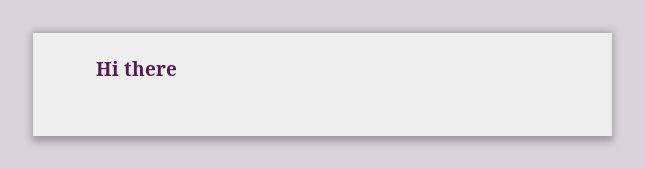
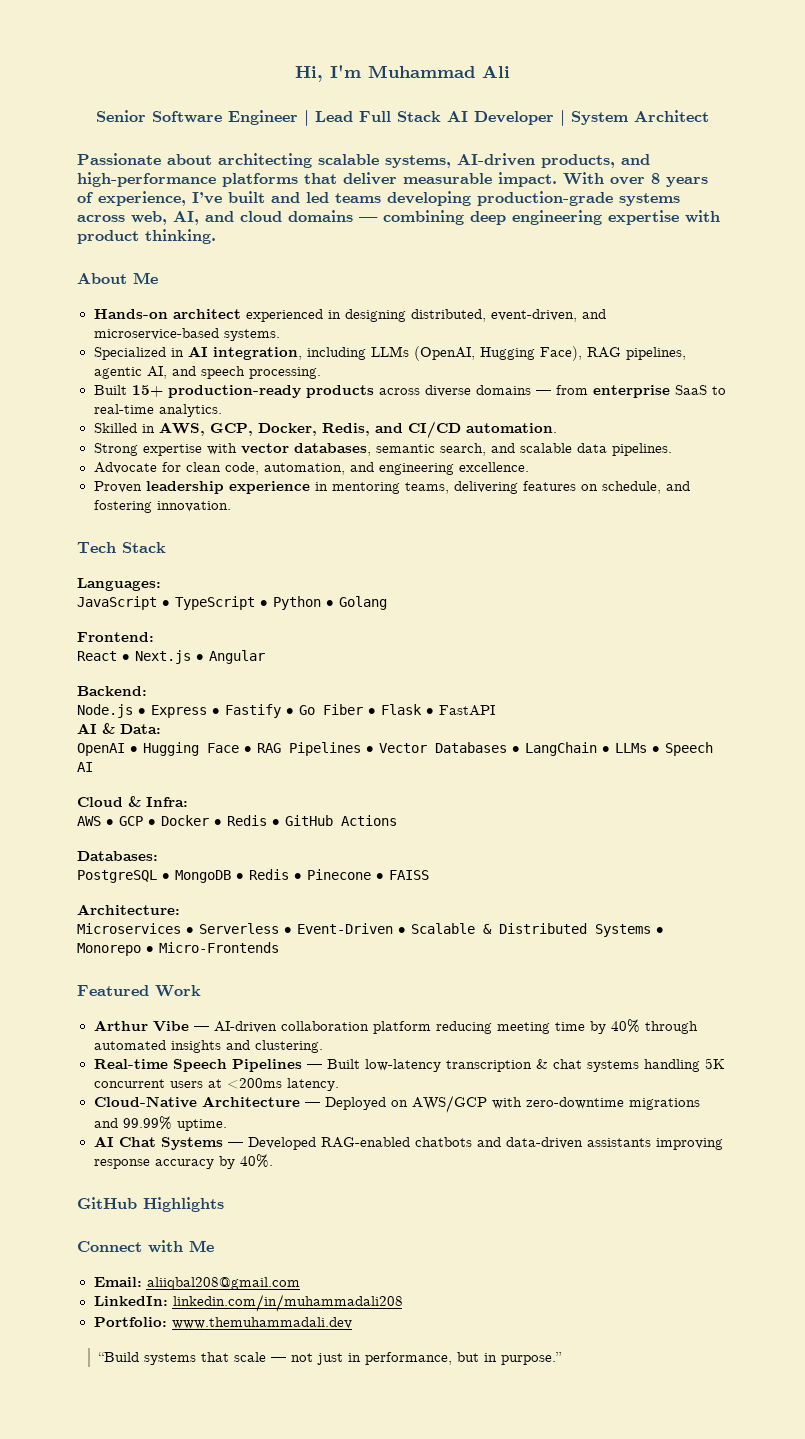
[96,61,178,76] Hi there -> [295,65,510,82] [96,110,709,126] [77,153,650,168] [77,172,708,187] [77,191,680,206] [77,210,720,225] [77,229,216,244] [77,272,158,284] [93,309,606,322] [93,328,280,341] [93,346,686,361] [93,366,321,379] [93,385,726,398] [93,404,222,417] [93,421,557,438] [93,443,672,456] [93,462,529,475] [93,481,690,494] [93,500,231,513] [77,542,166,553] [77,578,161,591] [77,596,387,610] [77,632,154,642] [77,650,265,664] [77,686,147,696] [77,704,495,718] [77,723,161,734] [77,742,713,756] [77,762,93,772] [77,796,188,807] [77,815,397,826] [77,851,158,861] [77,869,429,883] [77,904,180,915] [77,923,664,937] [77,942,279,956] [77,985,201,997] [93,1019,698,1034] [93,1040,323,1053] [93,1058,725,1072] [93,1078,339,1091] [93,1095,700,1113] [93,1116,227,1131] [93,1136,723,1150] [93,1154,273,1169] [77,1197,224,1212] [77,1240,214,1253] [93,1277,300,1290] [93,1294,403,1312] [93,1317,352,1329] [97,1352,562,1365] Hi, I'm Muhammad Ali // Senior Software Engineer | Lead Full Stack AI Developer | System Architect // Passionate about architecting scalable systems, AI-driven products, and high-performance platforms that deliver measurable impact. With over 8 years of experience, I’ve built and led teams developing production-grade systems across web, AI, and cloud domains — combining deep engineering expertise with product thinking. // About Me // Hands-on architect experienced in designing distributed, event-driven, and microservice-based systems. // Specialized in AI integration, including LLMs (OpenAI, Hugging Face), RAG pipelines, agentic AI, and speech processing. // Built 15+ production-ready products across diverse domains — from enterprise SaaS to real-time analytics. // Skilled in AWS, GCP, Docker, Redis, and CI/CD automation. // Strong expertise with vector databases, semantic search, and scalable data pipelines. // Advocate for clean code, automation, and engineering excellence. // Proven leadership experience in mentoring teams, delivering features on schedule, and fostering innovation. // Tech Stack // Languages: // JavaScript • TypeScript • Python • Golang // Frontend: // React • Next.js • Angular // Backend: // Node.js • Express • Fastify • Go Fiber • Flask • FastAPI // AI & Data: // OpenAI • Hugging Face • RAG Pipelines • Vector Databases • LangChain • LLMs • Speech AI // Cloud & Infra: // AWS • GCP • Docker • Redis • GitHub Actions // Databases: // PostgreSQL • MongoDB • Redis • Pinecone • FAISS // Architecture: // Microservices • Serverless • Event-Driven • Scalable & Distributed Systems • Monorepo • Micro-Frontends // Featured Work // Arthur Vibe — AI-driven collaboration platform reducing meeting time by 40% through automated insights and clustering. // Real-time Speech Pipelines — Built low-latency transcription & chat systems handling 5K concurrent users at <200ms latency. // Cloud-Native Architecture — Deployed on AWS/GCP with zero-downtime migrations and 99.99% uptime. // AI Chat Systems — Developed RAG-enabled chatbots and data-driven assistants improving response accuracy by 40%. // GitHub Highlights // Connect with Me // Email: aliiqbal208@gmail.com // LinkedIn: linkedin.com/in/muhammadali208 // Portfolio: www.themuhammadali.dev // “Build systems that scale — not just in performance, but in purpose.”

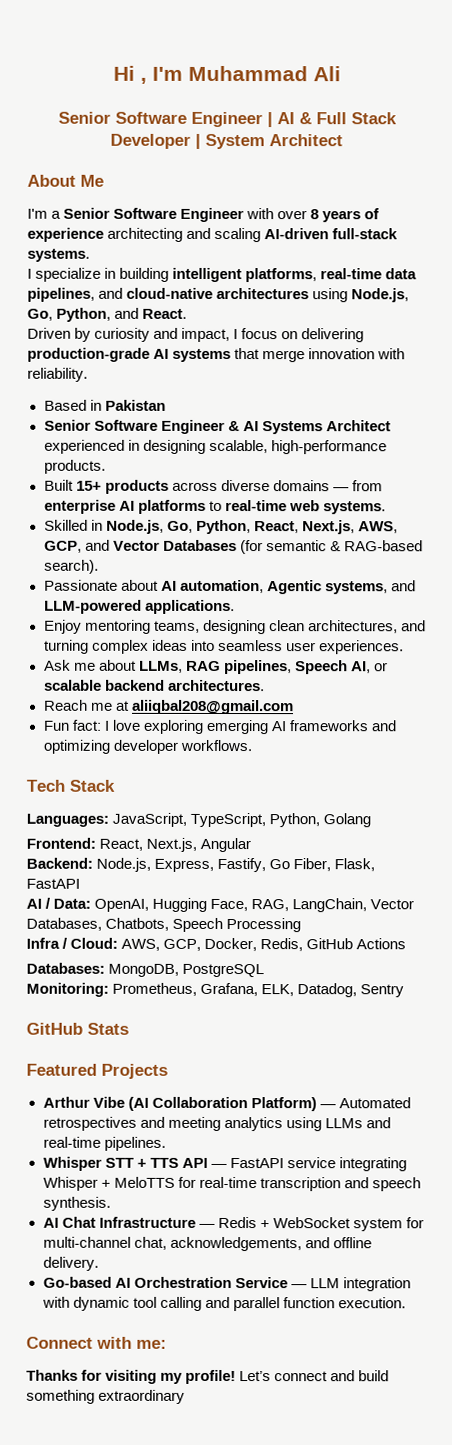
[295,66,323,82] Hi, -> [112,65,147,84] Hi ,
[315,111,353,122] Lead -> [276,112,312,125] AI &
[447,111,468,122] AI -> (397, 118) none
[77,153,650,168] [77,172,708,187] [77,191,680,206] [77,210,720,225] [77,229,216,244] [77,272,158,284] [93,309,606,322] [93,328,280,341] [93,346,686,361] [93,366,321,379] Passionate about architecting scalable systems, AI-driven products, and high-performance platforms that deliver measurable impact. With over 8 years of experience, I’ve built and led teams developing production-grade systems across web, AI, and cloud domains — combining deep engineering expertise with product thinking. // About Me // Hands-on architect experienced in designing distributed, event-driven, and microservice-based systems. // Specialized in AI integration, including LLMs (OpenAI, Hugging Face), RAG pipelines, agentic AI, and speech processing. -> [27,174,104,187] [27,207,381,223] [27,227,399,243] [27,248,90,262] [27,267,418,283] [27,287,410,303] [27,307,188,322] [27,327,365,343] [27,347,406,363] [27,367,88,382] [43,399,166,411] [43,419,391,435] [43,439,387,455] [43,459,106,474] About Me // I'm a Senior Software Engineer with over 8 years of experience architecting and scaling AI-driven full-stack systems. // I specialize in building intelligent platforms, real-time data pipelines, and cloud-native architectures using Node.js, Go, Python, and React. // Driven by curiosity and impact, I focus on delivering production-grade AI systems that merge innovation with reliability. // Based in Pakistan // Senior Software Engineer & AI Systems Architect experienced in designing scalable, high-performance products.
[167,385,301,398] production-ready -> (102, 485) none
[674,385,726,395] [93,404,222,417] [93,421,557,438] [93,443,672,456] [93,462,529,475] [93,481,690,494] [93,500,231,513] [77,542,166,553] [77,578,161,591] [77,596,387,610] [77,632,154,642] [77,650,265,664] [77,686,147,696] [77,704,434,718] SaaS to real-time analytics. // Skilled in AWS, GCP, Docker, Redis, and CI/CD automation. // Strong expertise with vector databases, semantic search, and scalable data pipelines. // Advocate for clean code, automation, and engineering excellence. // Proven leadership experience in mentoring teams, delivering features on schedule, and fostering innovation. // Tech Stack // Languages: // JavaScript • TypeScript • Python • Golang // Frontend: // React • Next.js • Angular // Backend: // Node.js • Express • Fastify • Go Fiber • Flask • -> [118,499,386,515] [43,519,398,535] [43,539,423,555] [43,559,99,574] [43,579,416,595] [43,599,235,615] [43,619,426,635] [43,639,404,655] [43,659,388,675] [43,679,265,692] [43,699,294,715] [42,719,397,735] [42,739,252,754] [26,779,115,792] [26,812,372,828] [26,837,252,853] [26,857,376,873] AI platforms to real-time web systems. // Skilled in Node.js, Go, Python, React, Next.js, AWS, GCP, and Vector Databases (for semantic & RAG-based search). // Passionate about AI automation, Agentic systems, and LLM-powered applications. // Enjoy mentoring teams, designing clean architectures, and turning complex ideas into seamless user experiences. // Ask me about LLMs, RAG pipelines, Speech AI, or scalable backend architectures. // Reach me at aliiqbal208@gmail.com // Fun fact: I love exploring emerging AI frameworks and optimizing developer workflows. // Tech Stack // Languages: JavaScript, TypeScript, Python, Golang // Frontend: React, Next.js, Angular // Backend: Node.js, Express, Fastify, Go Fiber, Flask,
[102,723,115,734] & -> [45,897,52,909] /
[77,742,713,756] [77,762,93,772] [77,796,188,807] [77,815,397,826] [77,851,158,861] [77,869,429,883] [77,904,180,915] [77,923,664,937] [77,942,279,956] // OpenAI • Hugging Face • RAG Pipelines • Vector Databases • LangChain • LLMs • Speech AI // Cloud & Infra: // AWS • GCP • Docker • Redis • GitHub Actions // Databases: // PostgreSQL • MongoDB • Redis • Pinecone • FAISS // Architecture: // Microservices • Serverless • Event-Driven • Scalable & Distributed Systems • Monorepo • Micro-Frontends -> [94,897,415,913] [26,917,302,933] [26,937,407,952] [26,962,265,978] [26,982,405,998] [26,1022,129,1035] OpenAI, Hugging Face, RAG, LangChain, Vector Databases, Chatbots, Speech Processing // Infra / Cloud: AWS, GCP, Docker, Redis, GitHub Actions // Databases: MongoDB, PostgreSQL // Monitoring: Prometheus, Grafana, ELK, Datadog, Sentry // GitHub Stats
[155,985,201,997] Work -> [101,1063,168,1079] Projects
[193,1019,698,1034] [93,1040,323,1053] [93,1058,725,1072] [93,1078,339,1091] [93,1095,700,1113] [93,1116,227,1131] [93,1136,723,1150] [93,1154,273,1169] [77,1197,224,1212] [77,1240,214,1253] [93,1277,300,1290] [93,1294,403,1312] [93,1317,352,1329] [97,1352,562,1365] — AI-driven collaboration platform reducing meeting time by 40% through automated insights and clustering. // Real-time Speech Pipelines — Built low-latency transcription & chat systems handling 5K concurrent users at <200ms latency. // Cloud-Native Architecture — Deployed on AWS/GCP with zero-downtime migrations and 99.99% uptime. // AI Chat Systems — Developed RAG-enabled chatbots and data-driven assistants improving response accuracy by 40%. // GitHub Highlights // Connect with Me // Email: aliiqbal208@gmail.com // LinkedIn: linkedin.com/in/muhammadali208 // Portfolio: www.themuhammadali.dev // “Build systems that scale — not just in performance, but in purpose.” -> [127,1096,411,1112] [42,1116,391,1132] [42,1136,166,1151] [42,1156,407,1172] [42,1176,421,1192] [42,1196,111,1211] [42,1216,424,1232] [42,1236,372,1252] [42,1256,99,1271] [42,1276,411,1292] [41,1296,406,1312] [26,1336,167,1349] [26,1369,390,1385] [26,1389,186,1404] (AI Collaboration Platform) — Automated retrospectives and meeting analytics using LLMs and real-time pipelines. // Whisper STT + TTS API — FastAPI service integrating Whisper + MeloTTS for real-time transcription and speech synthesis. // AI Chat Infrastructure — Redis + WebSocket system for multi-channel chat, acknowledgements, and offline delivery. // Go-based AI Orchestration Service — LLM integration with dynamic tool calling and parallel function execution. // Connect with me: // Thanks for visiting my profile! Let’s connect and build something extraordinary

